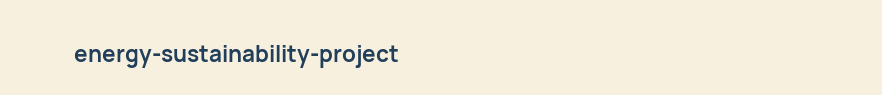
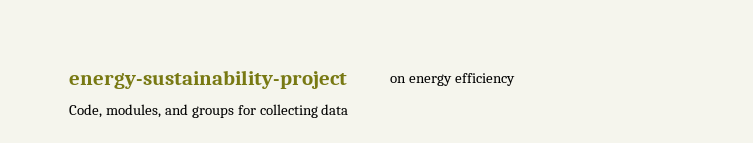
(399, 56) none -> [69,104,349,118] [390,73,515,86] // Code, modules, and groups for collecting data on energy efficiency

